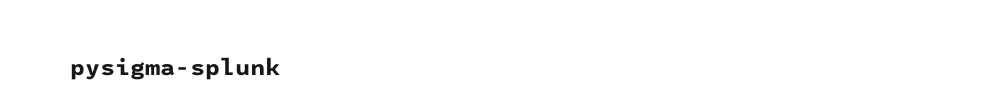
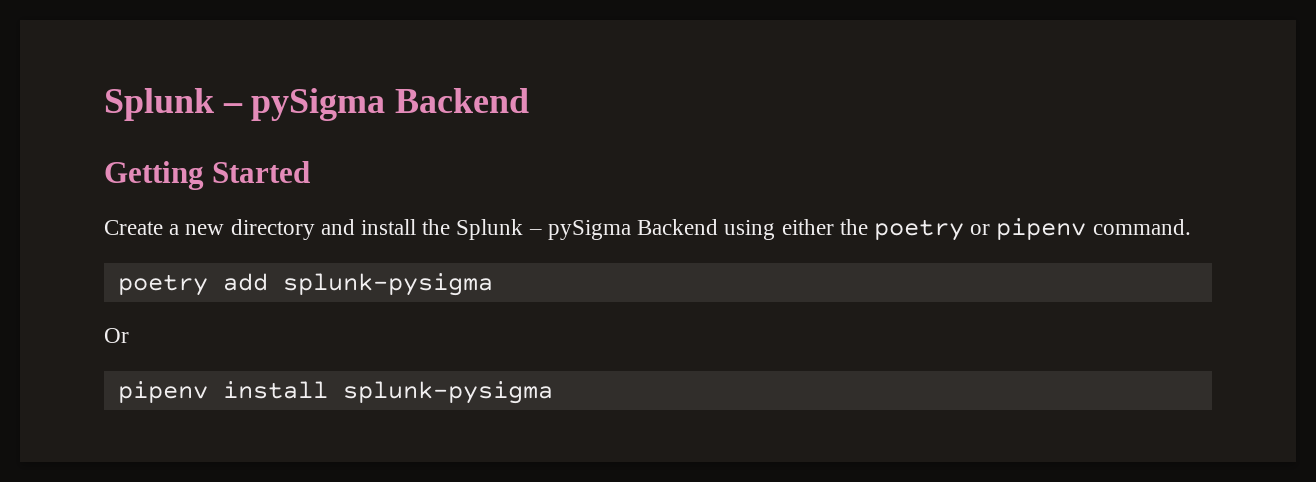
[70,57,280,80] pysigma-splunk -> [104,88,530,121] [104,161,311,190] [104,218,1191,241] [117,273,493,296] [104,328,129,343] [117,381,553,404] Splunk – pySigma Backend // Getting Started // Create a new directory and install the Splunk – pySigma Backend using either the poetry or pipenv command. // poetry add splunk-pysigma // Or // pipenv install splunk-pysigma

